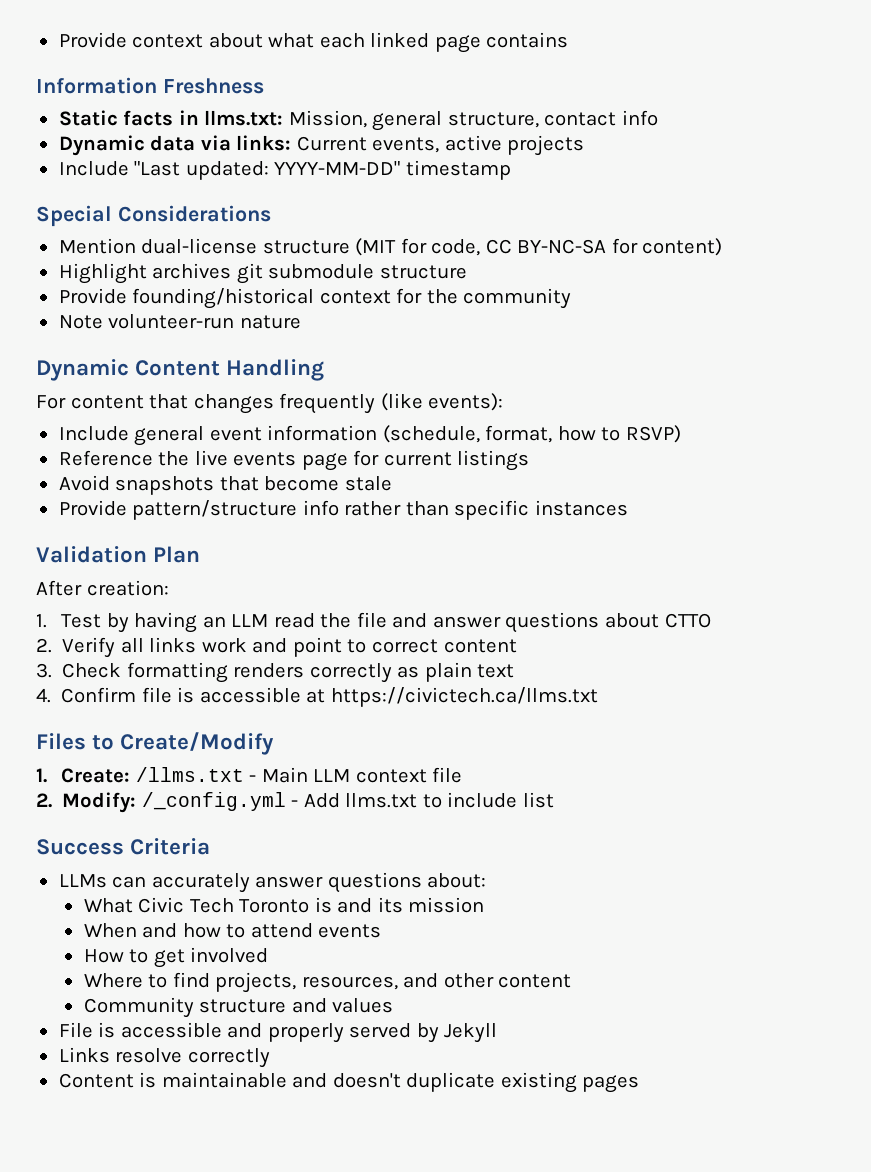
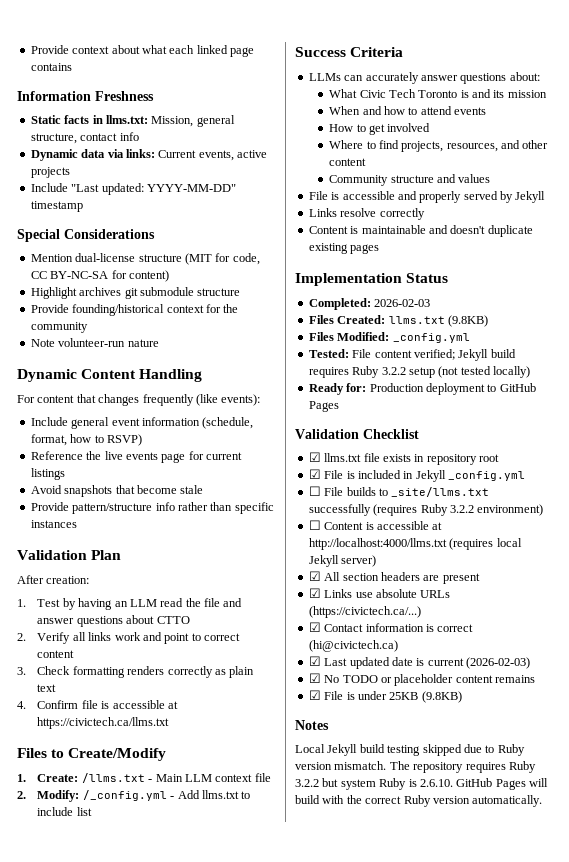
(640, 1084) none -> [295,273,449,286] [308,298,431,310] [308,315,488,327] [308,332,470,343] [308,349,516,361] [308,366,530,378] [308,383,536,395] [308,401,339,412] [295,429,419,439] [308,452,499,465] [308,469,525,482] [308,486,490,497] [308,504,544,516] [308,520,443,530] [308,538,522,550] [308,555,377,567] [308,571,480,584] [308,588,451,598] [308,606,421,618] [308,622,474,632] [308,640,398,652] [308,656,530,669] [308,673,535,686] [308,690,462,703] [295,720,329,730] [295,744,525,756] [295,761,536,773] [295,778,548,790] [295,795,543,807] // Implementation Status // Completed: 2026-02-03 // Files Created: llms.txt (9.8KB) // Files Modified: _config.yml // Tested: File content verified; Jekyll build requires Ruby 3.2.2 setup (not tested locally) // Ready for: Production deployment to GitHub Pages // Validation Checklist // ☑ llms.txt file exists in repository root // ☑ File is included in Jekyll _config.yml // ☐ File builds to _site/llms.txt successfully (requires Ruby 3.2.2 environment) // ☐ Content is accessible at http://localhost:4000/llms.txt (requires local Jekyll server) // ☑ All section headers are present // ☑ Links use absolute URLs (https://civictech.ca/...) // ☑ Contact information is correct (hi@civictech.ca) // ☑ Last updated date is current (2026-02-03) // ☑ No TODO or placeholder content remains // ☑ File is under 25KB (9.8KB) // Notes // Local Jekyll build testing skipped due to Ruby version mismatch. The repository requires Ruby 3.2.2 but system Ruby is 2.6.10. GitHub Pages will build with the correct Ruby version automatically.

